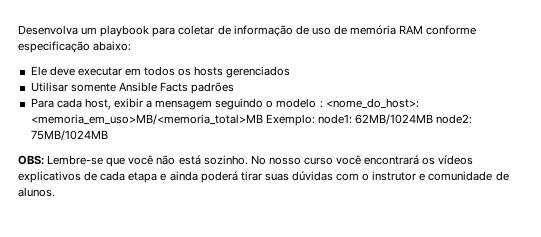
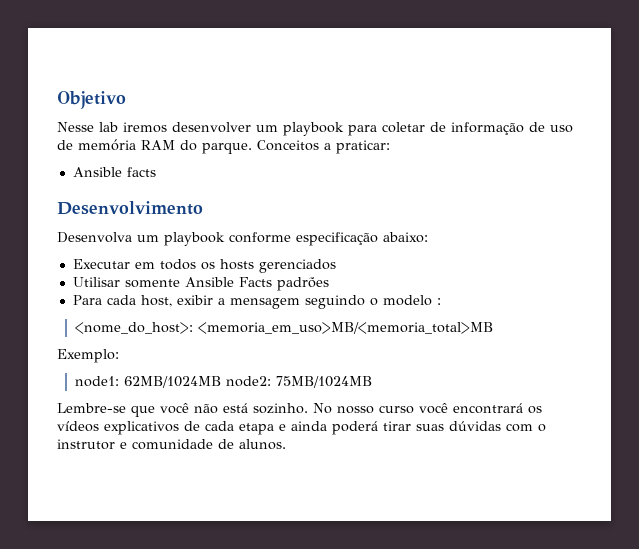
[18,25,78,35] Desenvolva -> [57,91,126,109] [57,122,251,133] Objetivo // Nesse lab iremos desenvolver
(424, 29) none -> [180,140,390,154] [72,167,156,177] [57,201,203,215] [57,232,225,246] do parque. Conceitos a praticar: // Ansible facts // Desenvolvimento // Desenvolva um playbook
[30,66,122,76] Ele deve executar -> [72,259,130,269] Executar
(323, 104) none -> (441, 301) //
(263, 119) none -> (493, 328) //
(315, 120) none -> (119, 356) //
[18,155,44,165] OBS: -> (372, 382) none

